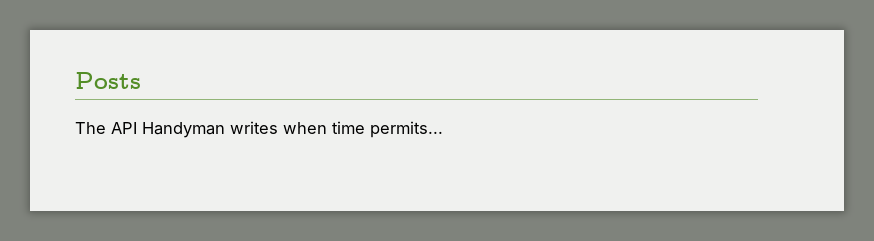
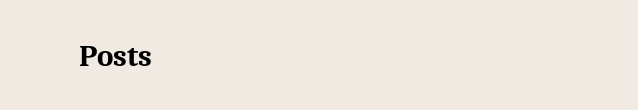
[75,121,443,138] // The API Handyman writes when time permits... -> (152, 56) none

